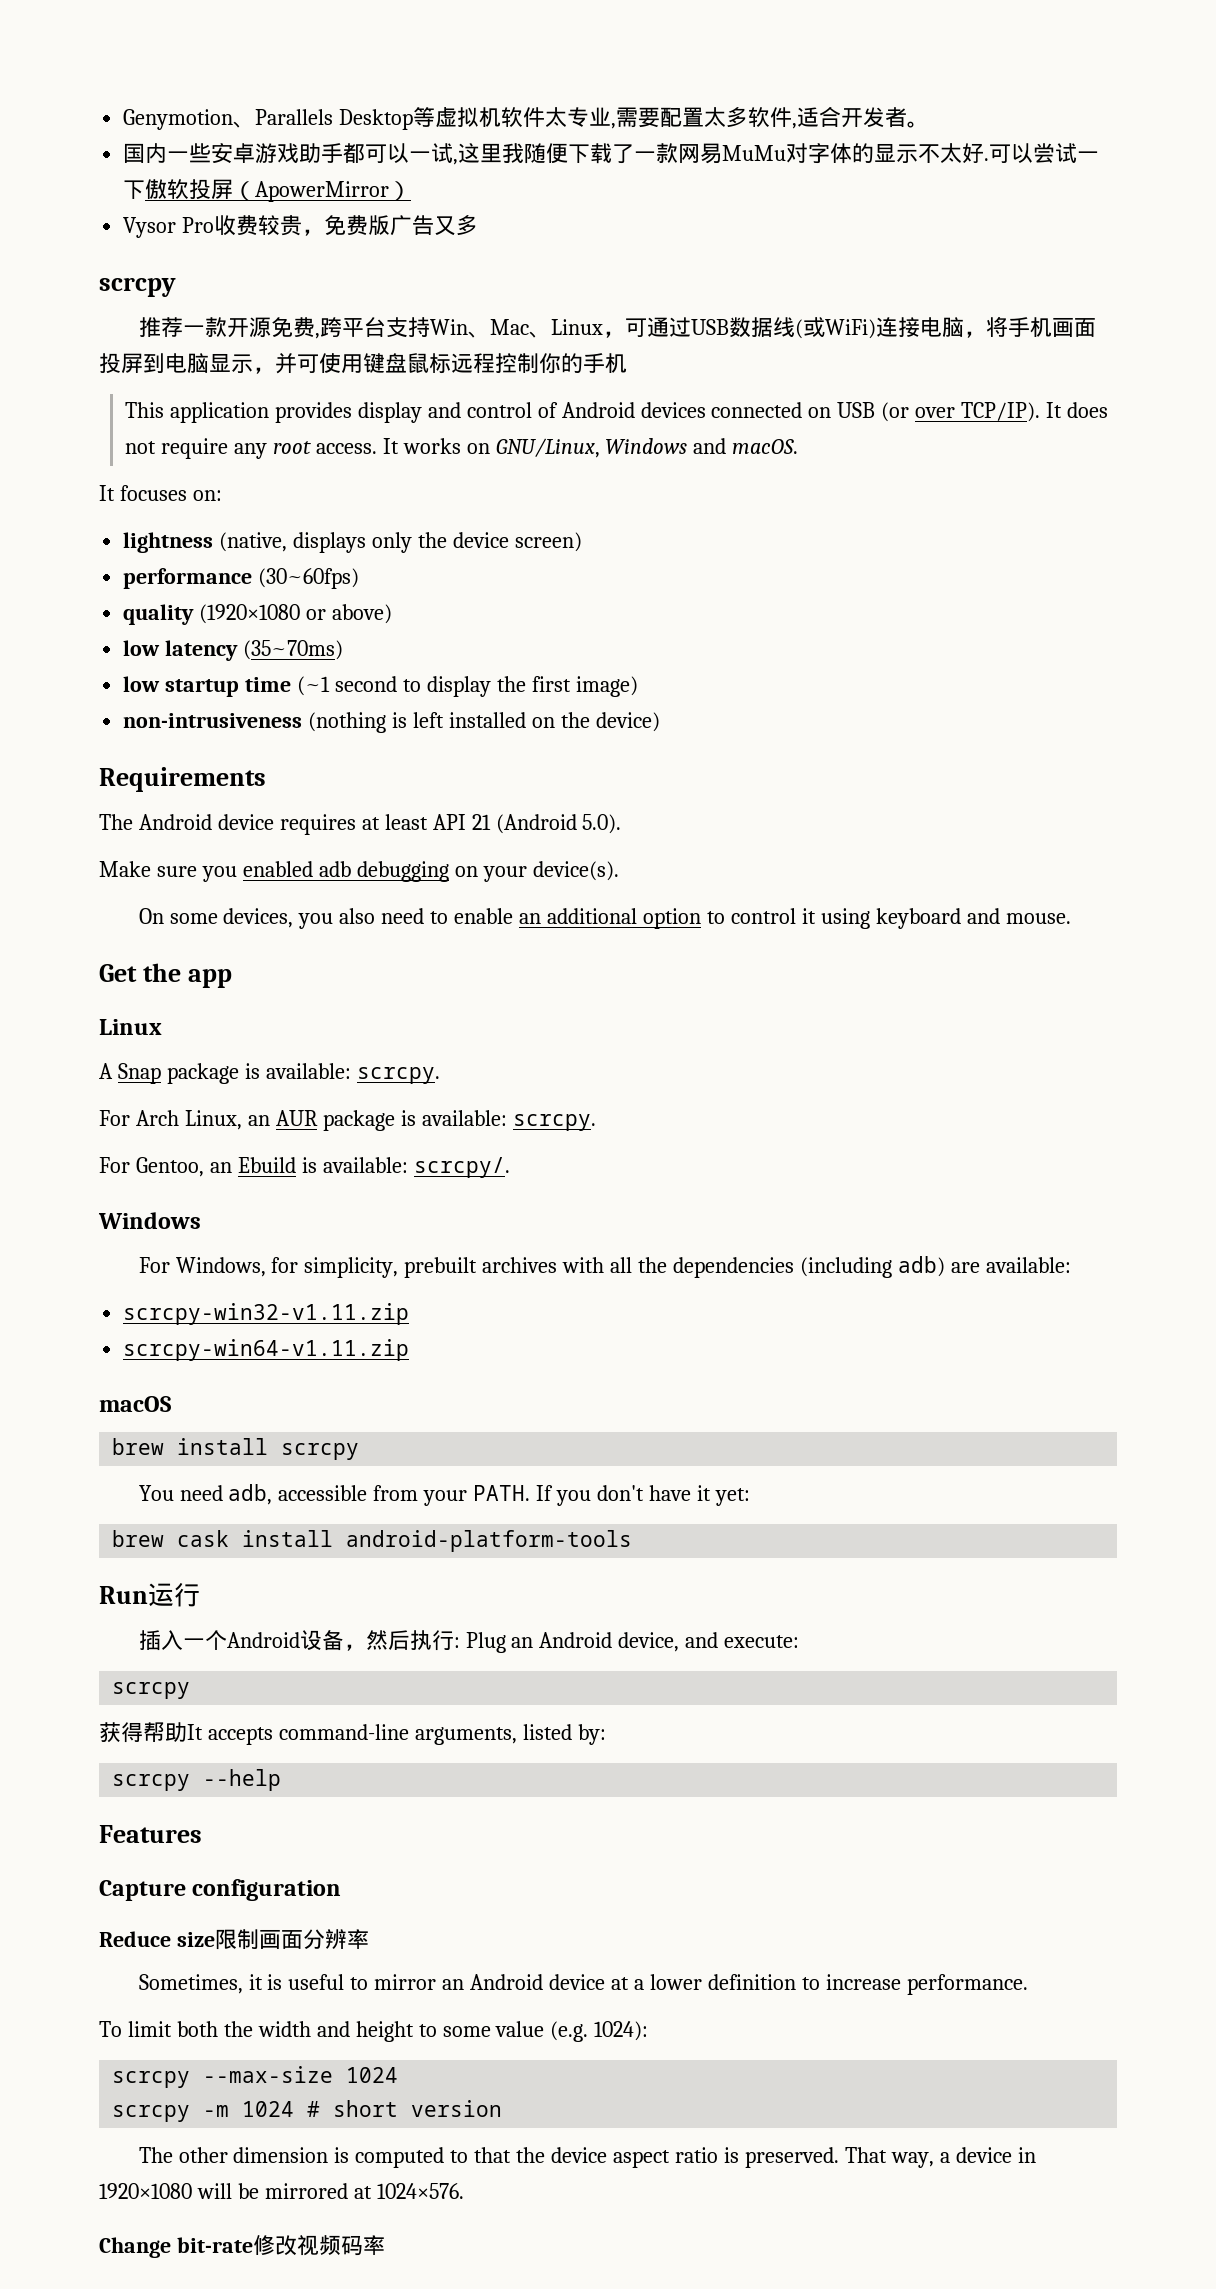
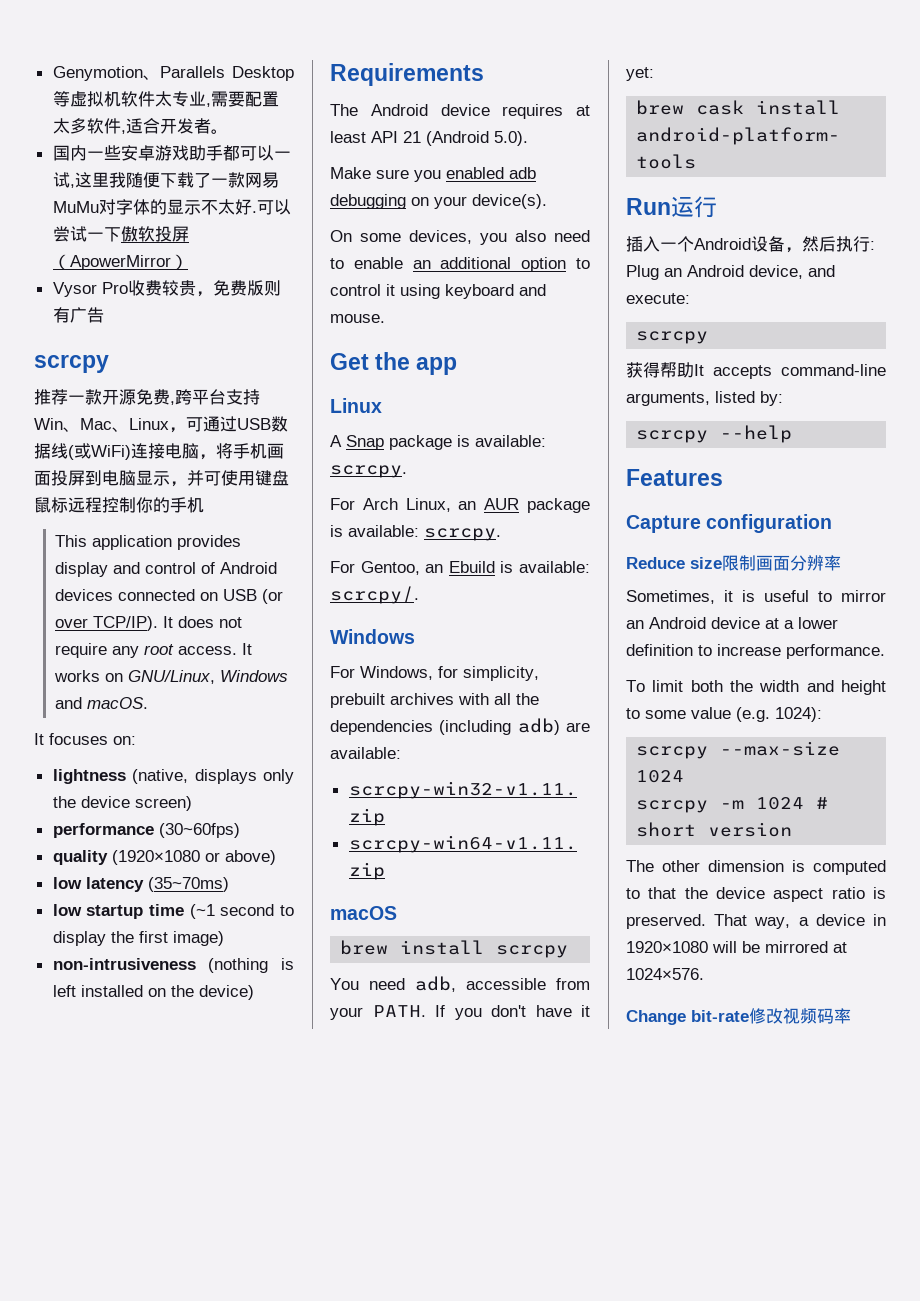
(391, 225) none -> [263,280,281,296] [52,307,70,323] 则有
[434,215,479,236] 又多 -> (104, 315) none

